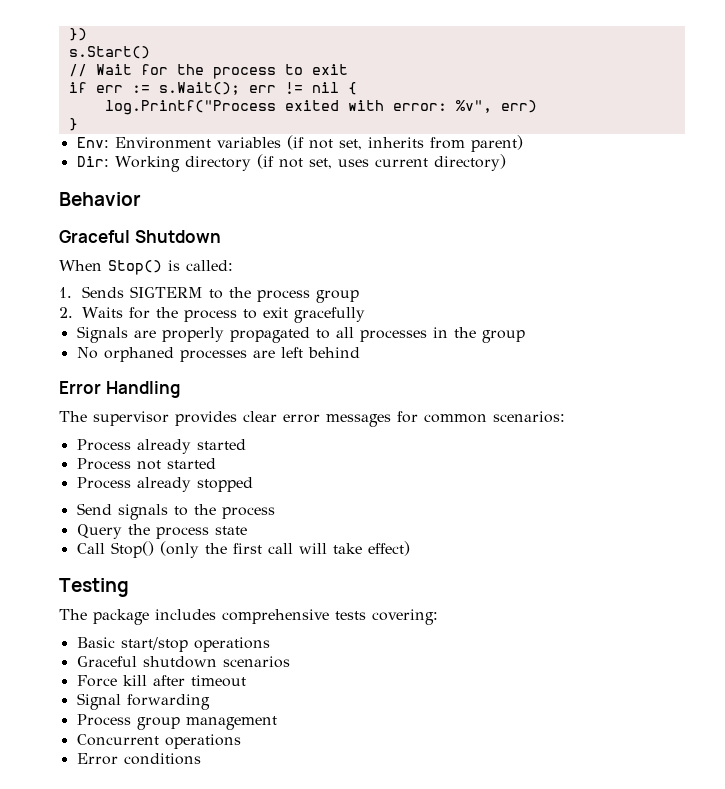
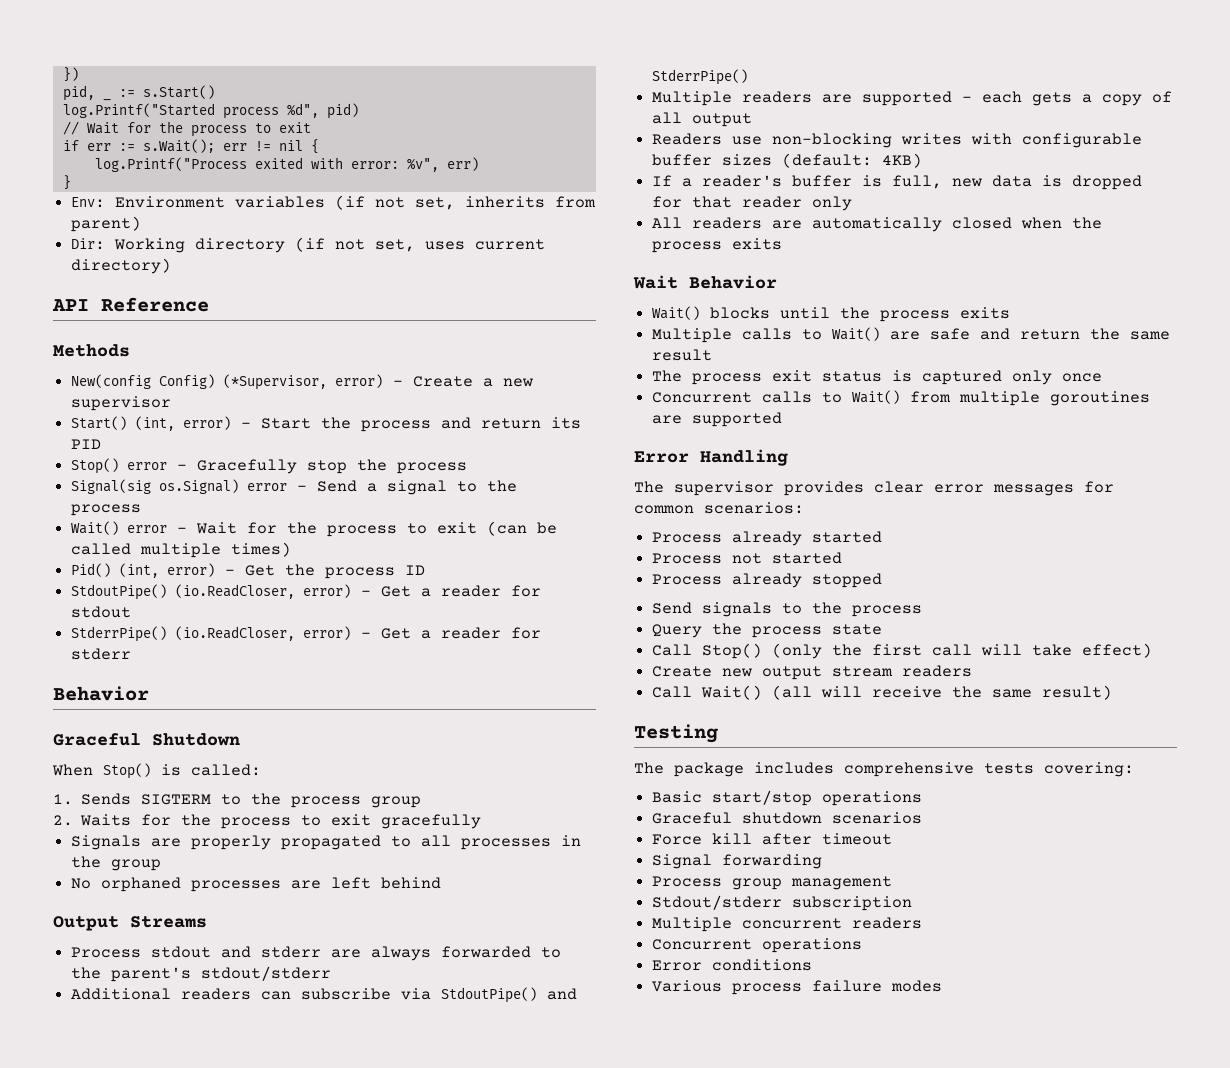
[68,46,150,59] s.Start() -> [62,85,111,101] [118,85,215,99] [62,103,359,119] pid, _ := s.Start() // log.Printf("Started process %d", pid)
(506, 162) none -> [52,297,209,312] [53,344,130,357] [71,374,534,390] [71,396,172,411] [71,416,582,432] [71,439,102,449] [71,458,468,474] [71,479,518,495] [71,504,142,516] [71,521,558,537] [71,542,292,558] [71,563,426,579] [71,584,542,600] [71,606,132,618] [71,626,542,642] [71,648,132,660] // API Reference // Methods // New(config Config) (*Supervisor, error) - Create a new supervisor // Start() (int, error) - Start the process and return its PID // Stop() error - Gracefully stop the process // Signal(sig os.Signal) error - Send a signal to the process // Wait() error - Wait for the process to exit (can be called multiple times) // Pid() (int, error) - Get the process ID // StdoutPipe() (io.ReadCloser, error) - Get a reader for stdout // StderrPipe() (io.ReadCloser, error) - Get a reader for stderr
(360, 352) none -> [53,916,207,931] [71,946,562,961] [71,966,332,982] [71,987,578,1003] [652,69,749,85] [652,91,1173,106] [652,112,753,127] [652,133,1143,148] [652,153,923,168] [652,175,1143,190] [652,196,853,211] [652,217,1103,232] [652,238,783,253] [633,275,777,289] [652,306,1011,322] [652,327,1171,343] [652,349,713,361] [652,370,1103,385] [652,390,1151,406] [652,412,783,427] // Output Streams // Process stdout and stderr are always forwarded to the parent's stdout/stderr // Additional readers can subscribe via StdoutPipe() and StderrPipe() // Multiple readers are supported - each gets a copy of all output // Readers use non-blocking writes with configurable buffer sizes (default: 4KB) // If a reader's buffer is full, new data is dropped for that reader only // All readers are automatically closed when the process exits // Wait Behavior // Wait() blocks until the process exits // Multiple calls to Wait() are safe and return the same result // The process exit status is captured only once // Concurrent calls to Wait() from multiple goroutines are supported
(410, 548) none -> [652,665,973,680] [652,685,1113,700] // Create new output stream readers // Call Wait() (all will receive the same result)
(277, 723) none -> [652,895,913,911] [652,917,923,932] // Stdout/stderr subscription // Multiple concurrent readers
(201, 759) none -> [652,980,943,995] // Various process failure modes

